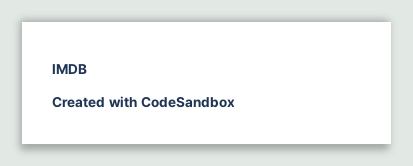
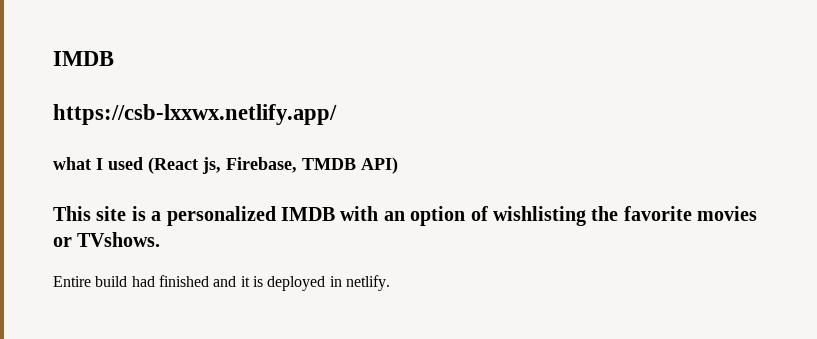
[52,96,235,108] Created with CodeSandbox -> [53,104,337,125] [53,157,398,174] [53,206,758,226] [53,232,161,247] [53,275,390,291] https://csb-lxxwx.netlify.app/ // what I used (React js, Firebase, TMDB API) // This site is a personalized IMDB with an option of wishlisting the favorite movies or TVshows. // Entire build had finished and it is deployed in netlify.

